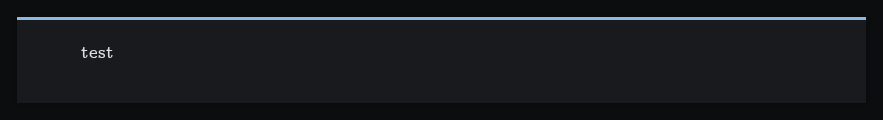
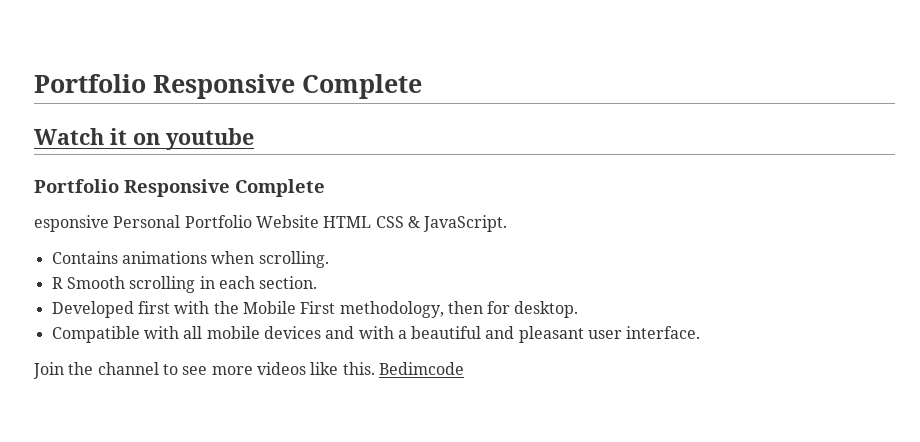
[81,47,114,58] test -> [34,74,422,99] [34,128,254,150] [34,179,325,197] [34,215,508,232] [51,251,329,268] [51,276,318,293] [51,301,579,318] [51,326,701,343] [33,362,464,379] Portfolio Responsive Complete // Watch it on youtube // Portfolio Responsive Complete // esponsive Personal Portfolio Website HTML CSS & JavaScript. // Contains animations when scrolling. // R Smooth scrolling in each section. // Developed first with the Mobile First methodology, then for desktop. // Compatible with all mobile devices and with a beautiful and pleasant user interface. // Join the channel to see more videos like this. Bedimcode

